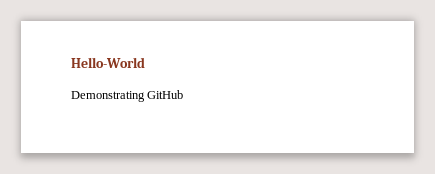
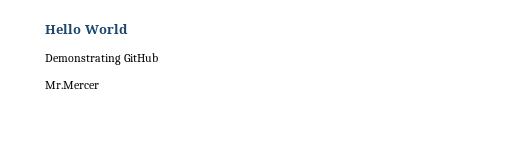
[71,57,145,68] Hello-World -> [45,24,128,34] Hello World
(184, 94) none -> [45,81,99,89] // Mr.Mercer

